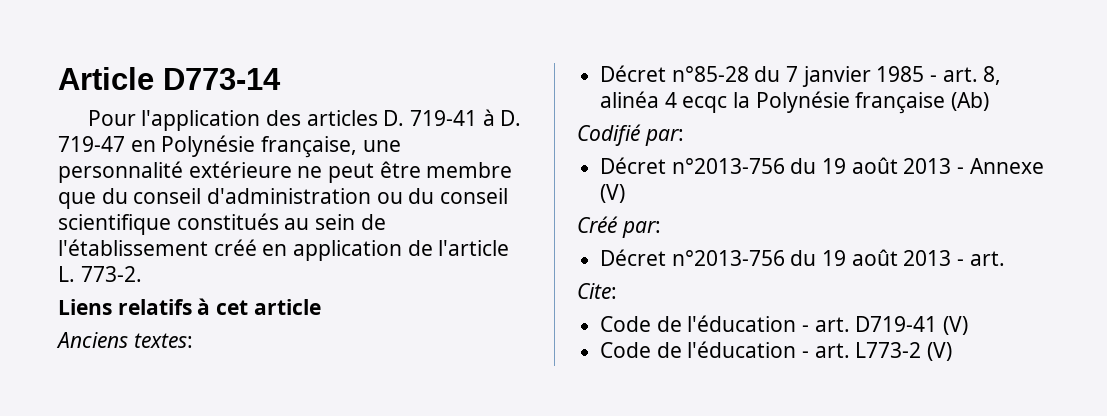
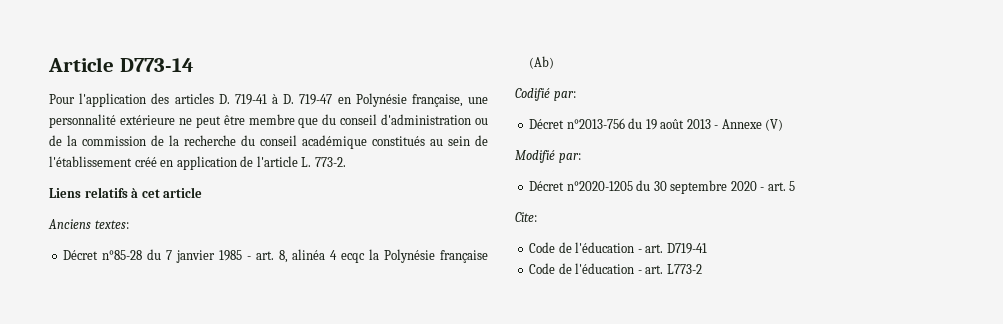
[408,188,509,204] [58,214,171,235] du conseil scientifique -> [49,135,367,149] de la commission de la recherche du conseil académique
[577,216,661,238] [600,249,1005,266] Créé par: // Décret n°2013-756 du 19 août 2013 - art. -> [515,150,581,163] [529,180,796,194] Modifié par: // Décret n°2020-1205 du 30 septembre 2020 - art. 5
[943,316,969,335] (V) -> (707, 248) none
[927,342,953,361] (V) -> (702, 269) none

